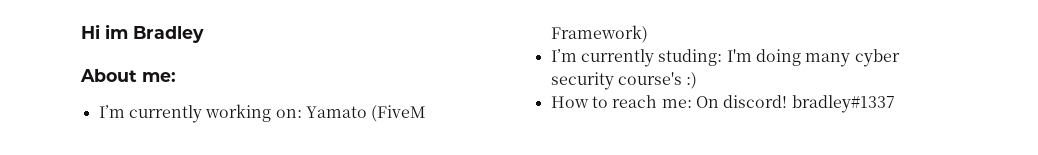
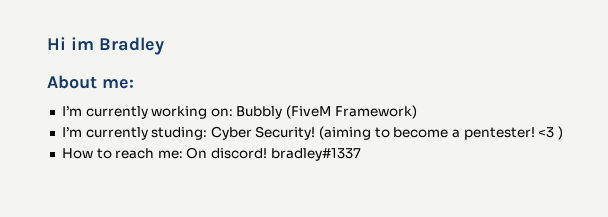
[305,106,367,118] Yamato -> [236,106,283,119] Bubbly
[726,49,900,67] [550,72,698,90] I'm doing many cyber security course's :) -> [210,126,563,140] Cyber Security! (aiming to become a pentester! <3 )

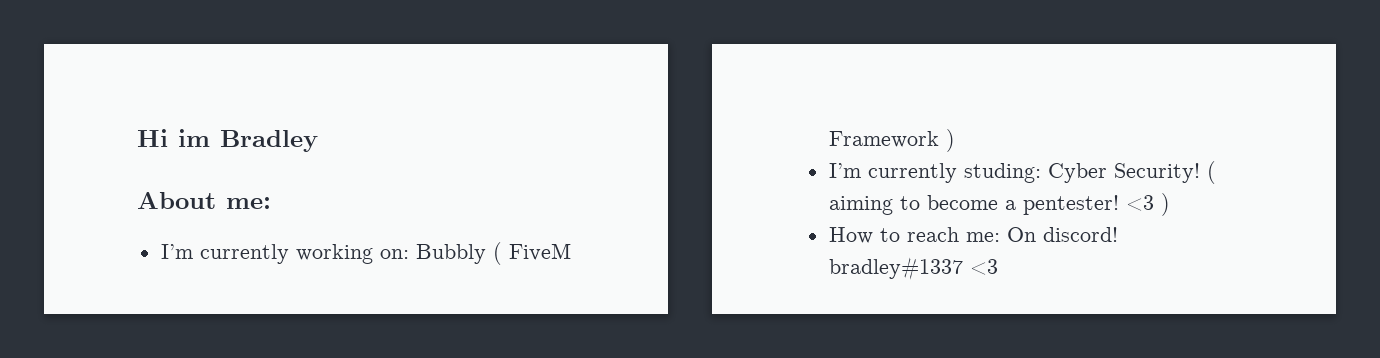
[286,105,417,119] (FiveM Framework) -> [492,242,571,265] [828,129,955,152] ( FiveM Framework )
[319,126,372,140] (aiming -> [1206,161,1216,184] [828,196,893,215] ( aiming
(361, 154) none -> [969,259,998,275] <3

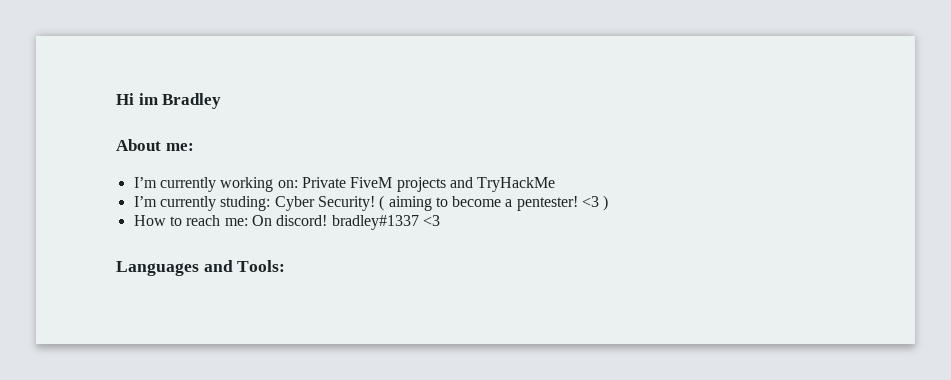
[415,242,571,265] [828,129,955,152] Bubbly ( FiveM Framework ) -> [301,177,556,192] Private FiveM projects and TryHackMe
(998, 267) none -> [116,260,286,276] // Languages and Tools:

